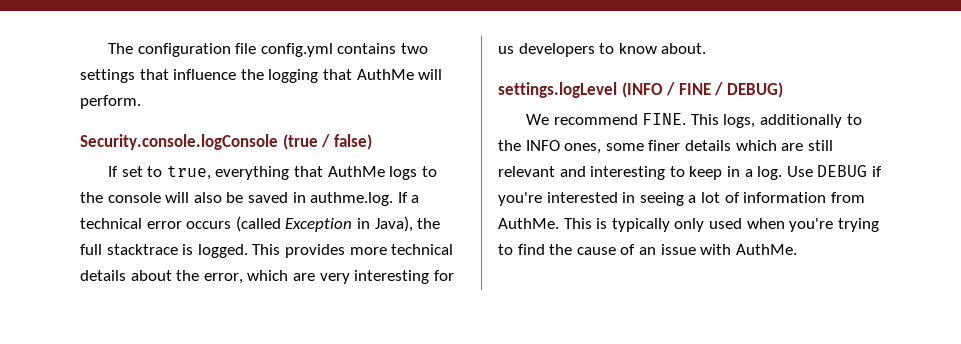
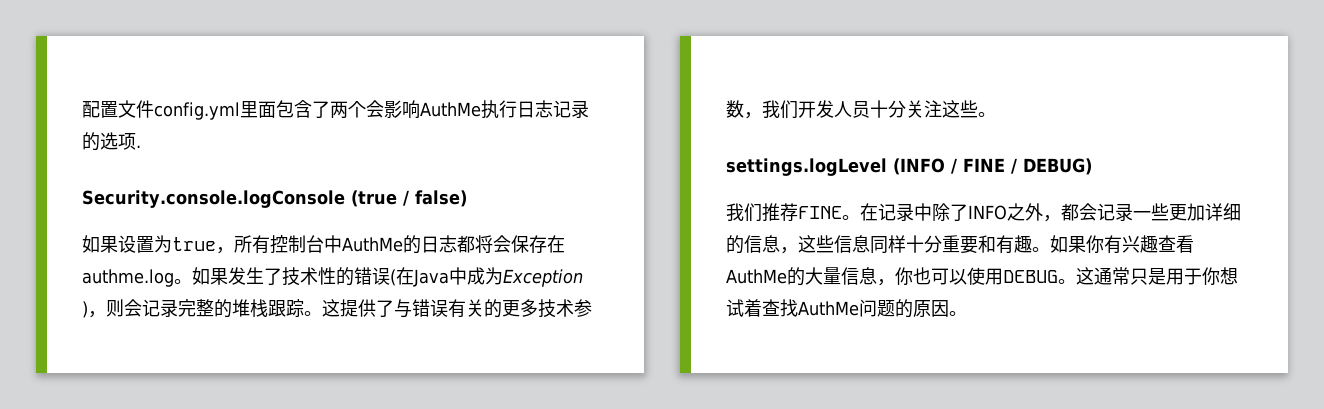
[107,43,428,57] [80,69,443,83] [80,95,141,109] [80,134,372,150] [107,165,437,180] [80,192,420,206] [80,216,441,232] [80,244,454,258] [80,270,454,284] [498,43,707,57] The configuration file config.yml contains two settings that influence the logging that AuthMe will perform. // Security.console.logConsole (true / false) // If set to true, everything that AuthMe logs to the console will also be saved in authme.log. If a technical error occurs (called Exception in Java), the full stacktrace is logged. This provides more technical details about the error, which are very interesting for us developers to know about. -> [82,100,589,120] [82,132,141,151] [82,190,467,208] [82,235,565,254] [82,267,583,287] [82,299,592,318] [726,100,996,119] 配置文件config.yml里面包含了两个会影响AuthMe执行日志记录的选项. // Security.console.logConsole (true / false) // 如果设置为true，所有控制台中AuthMe的日志都将会保存在authme.log。如果发生了技术性的错误(在Java中成为Exception )，则会记录完整的堆栈跟踪。这提供了与错误有关的更多技术参数，我们开发人员十分关注这些。
[525,113,862,128] [498,140,833,154] [498,165,882,180] [498,192,865,206] [498,218,879,232] [498,244,797,255] We recommend FINE. This logs, additionally to the INFO ones, some finer details which are still relevant and interesting to keep in a log. Use DEBUG if you're interested in seeing a lot of information from AuthMe. This is typically only used when you're trying to find the cause of an issue with AuthMe. -> [726,203,1241,222] [726,235,1194,254] [726,267,1238,286] [726,299,967,318] 我们推荐FINE。在记录中除了INFO之外，都会记录一些更加详细的信息，这些信息同样十分重要和有趣。如果你有兴趣查看AuthMe的大量信息，你也可以使用DEBUG。这通常只是用于你想试着查找AuthMe问题的原因。

